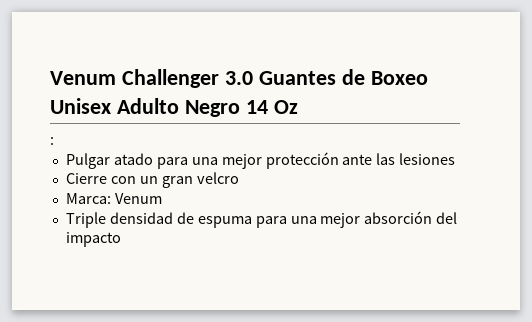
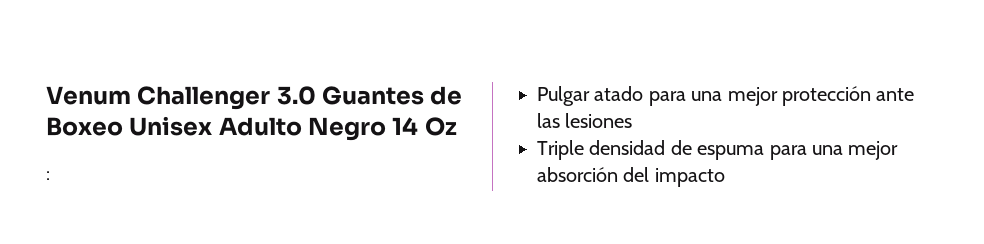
[65,172,239,188] [65,193,162,204] // Cierre con un gran velcro // Marca: Venum -> (633, 120) none

